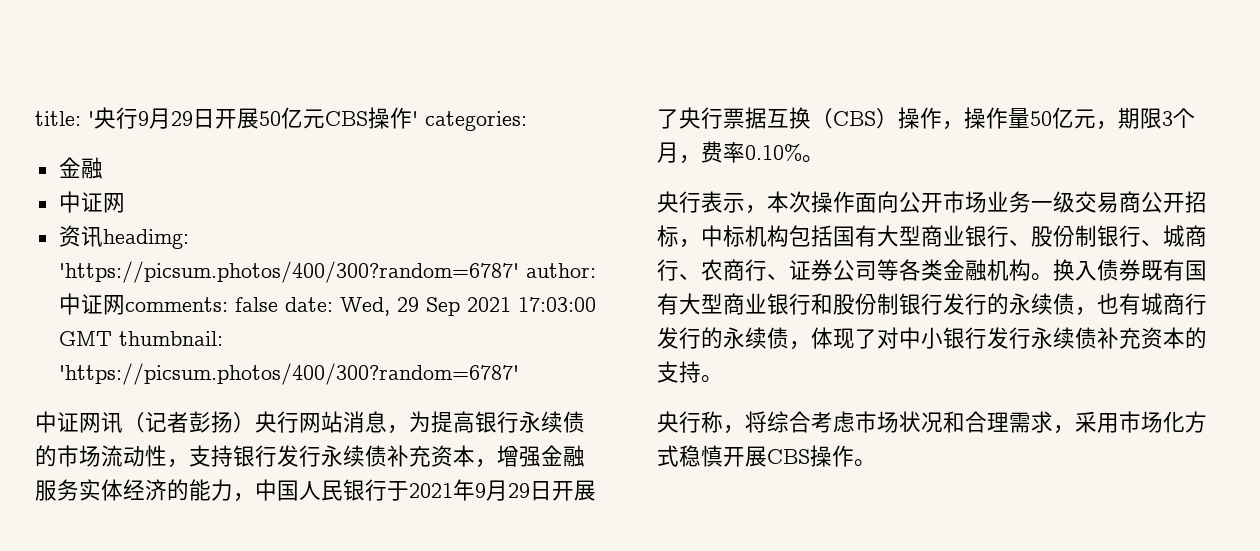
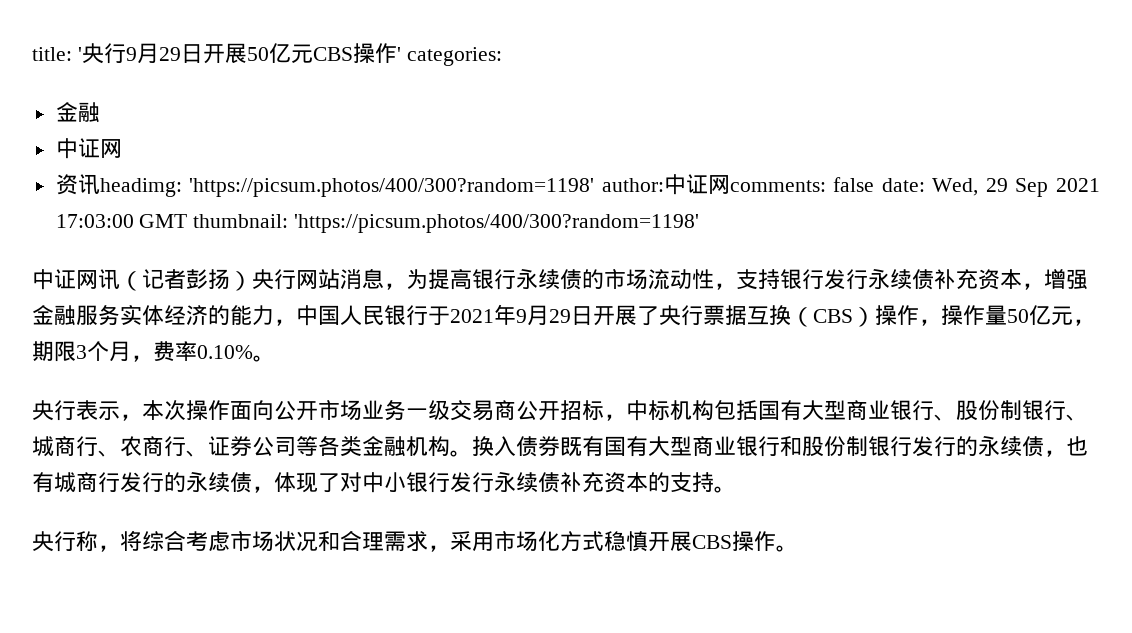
[58,261,519,283] 'https://picsum.photos/400/300?random=6787' -> [189,178,595,197] 'https://picsum.photos/400/300?random=1198'
[58,363,519,385] 'https://picsum.photos/400/300?random=6787' -> [294,214,700,233] 'https://picsum.photos/400/300?random=1198'

